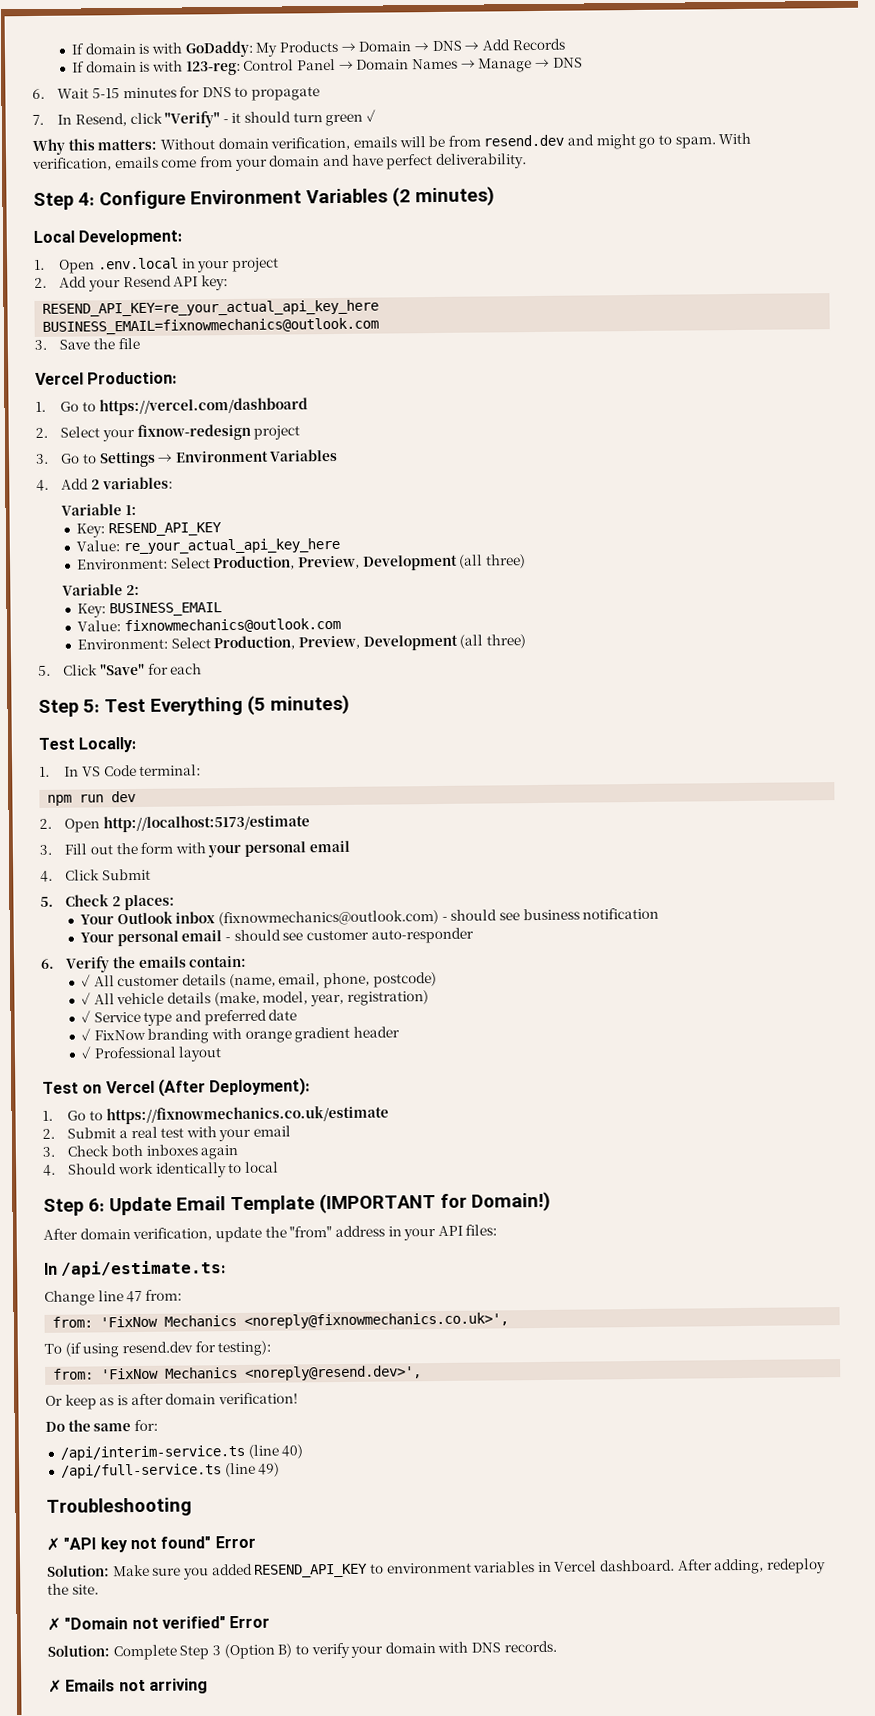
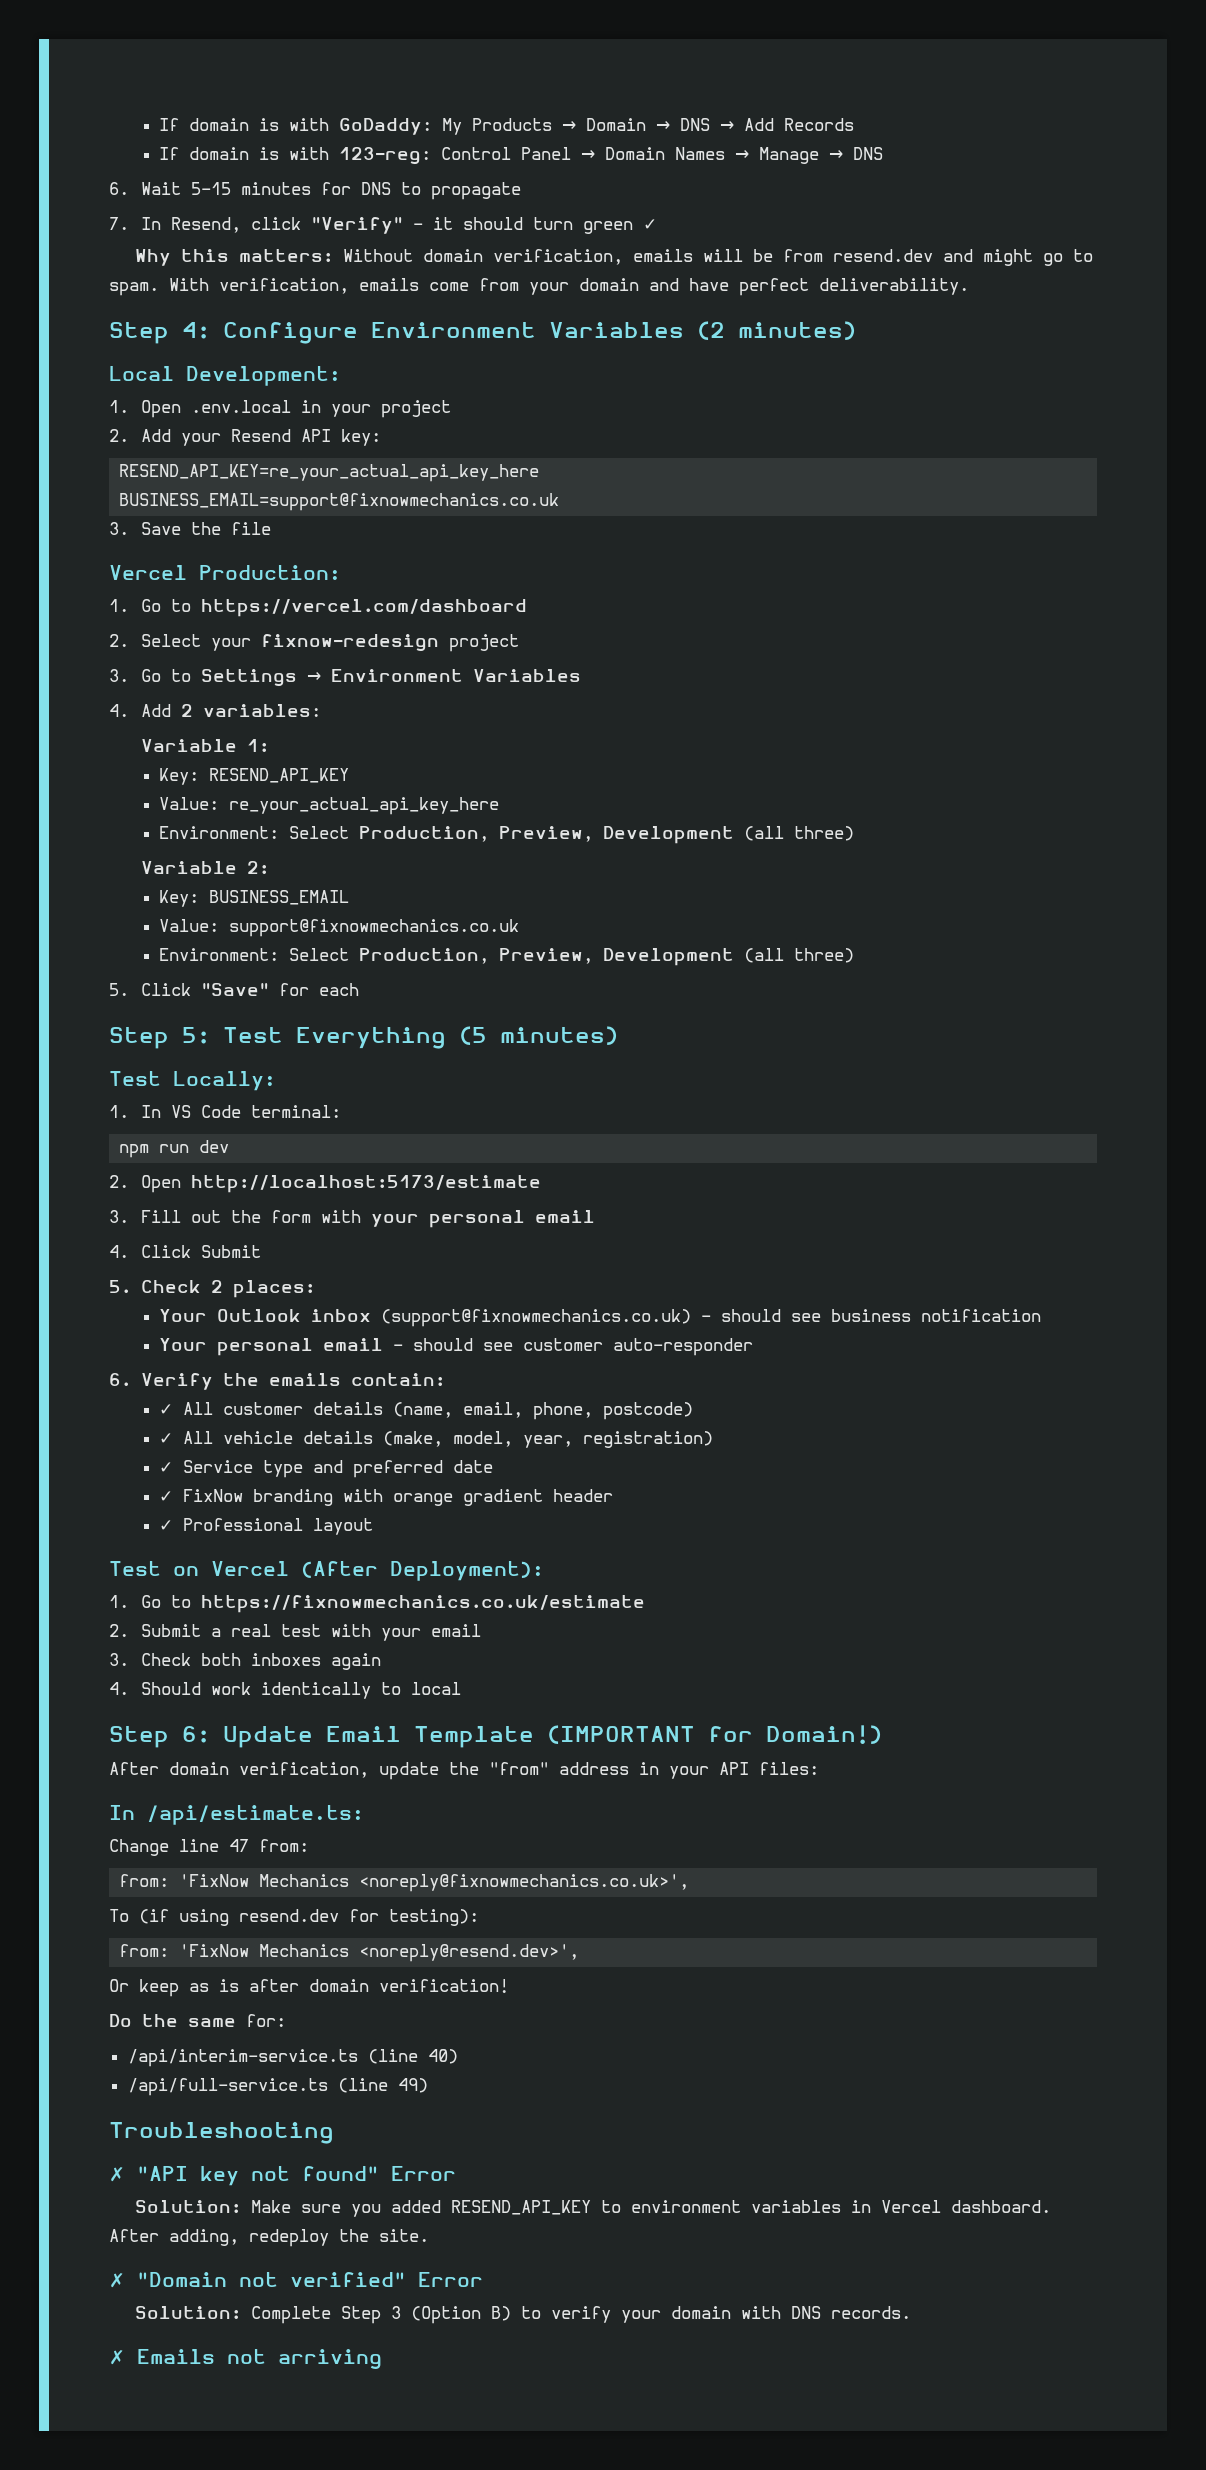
[42,317,380,335] BUSINESS_EMAIL=fixnowmechanics@outlook.com -> [119,493,560,511] BUSINESS_EMAIL=support@fixnowmechanics.co.uk
[123,617,341,634] fixnowmechanics@outlook.com -> [229,919,520,937] support@fixnowmechanics.co.uk
[218,909,440,927] (fixnowmechanics@outlook.com) -> [381,1309,692,1327] (support@fixnowmechanics.co.uk)

